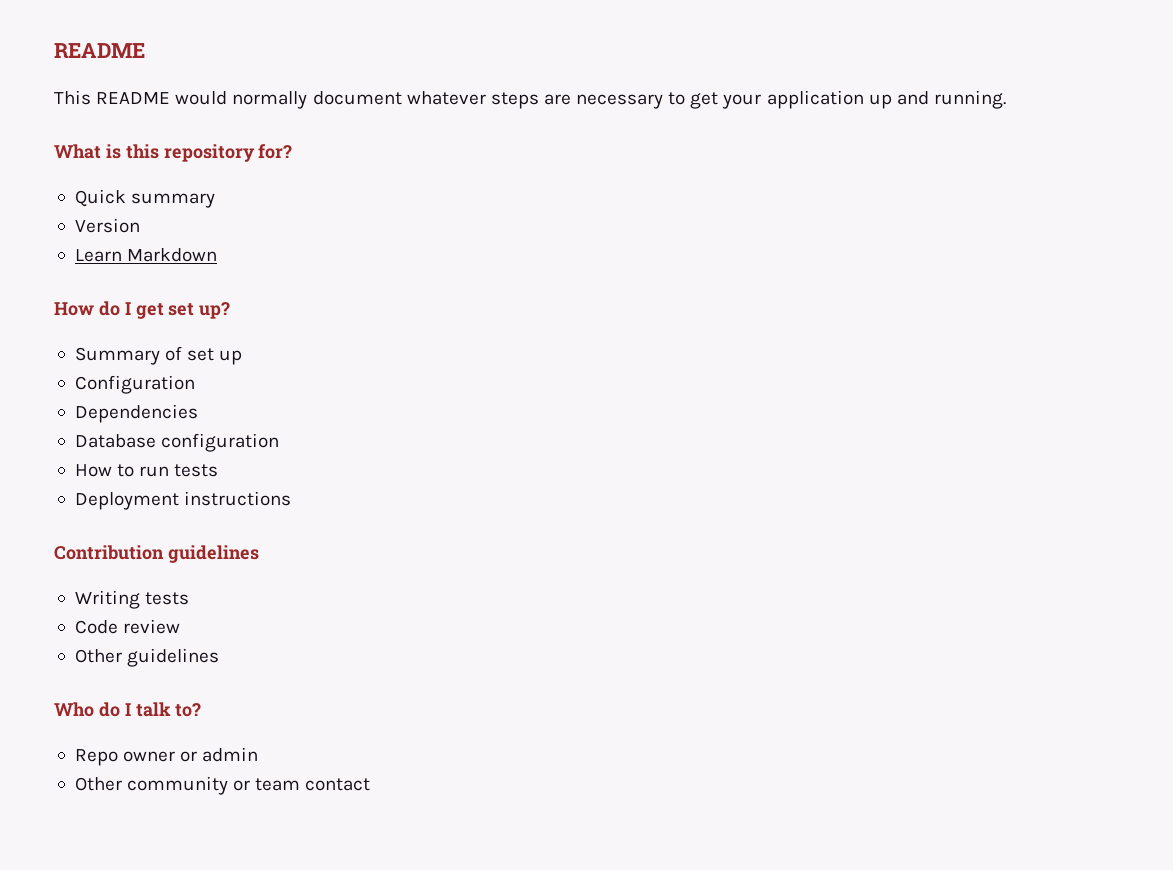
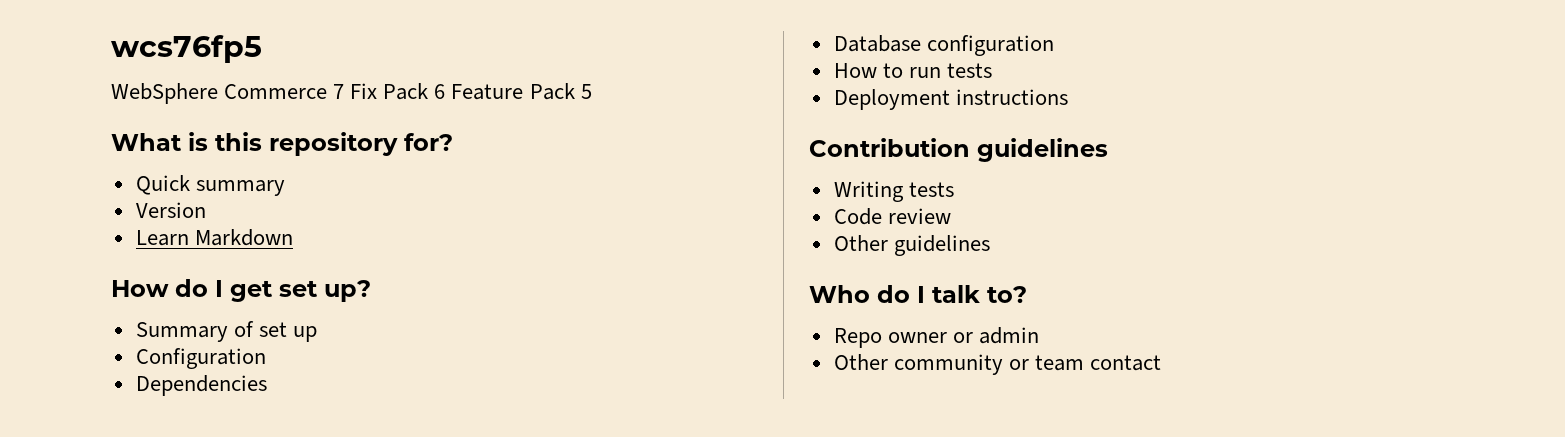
[54,43,145,58] [54,90,1006,109] README // This README would normally document whatever steps are necessary to get your application up and running. -> [111,35,262,63] [111,83,592,104] wcs76fp5 // WebSphere Commerce 7 Fix Pack 6 Feature Pack 5

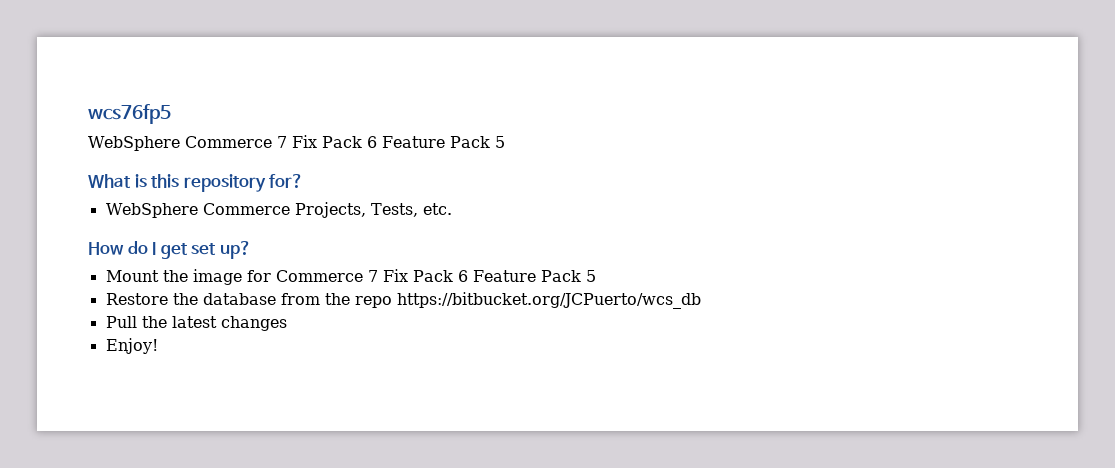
[135,175,285,196] [135,202,206,218] [135,229,293,246] Quick summary // Version // Learn Markdown -> [105,202,452,218] WebSphere Commerce Projects, Tests, etc.
[135,321,317,342] [135,348,266,369] [135,375,267,396] [833,35,1054,56] [833,63,992,78] [833,89,1068,110] [809,138,1108,162] [833,181,954,202] [833,208,951,225] [833,235,990,256] [809,285,1027,303] [833,327,1039,348] [833,354,1162,375] Summary of set up // Configuration // Dependencies // Database configuration // How to run tests // Deployment instructions // Contribution guidelines // Writing tests // Code review // Other guidelines // Who do I talk to? // Repo owner or admin // Other community or team contact -> [105,269,596,285] [105,292,701,309] [105,316,287,331] [105,338,158,354] Mount the image for Commerce 7 Fix Pack 6 Feature Pack 5 // Restore the database from the repo https://bitbucket.org/JCPuerto/wcs_db // Pull the latest changes // Enjoy!

